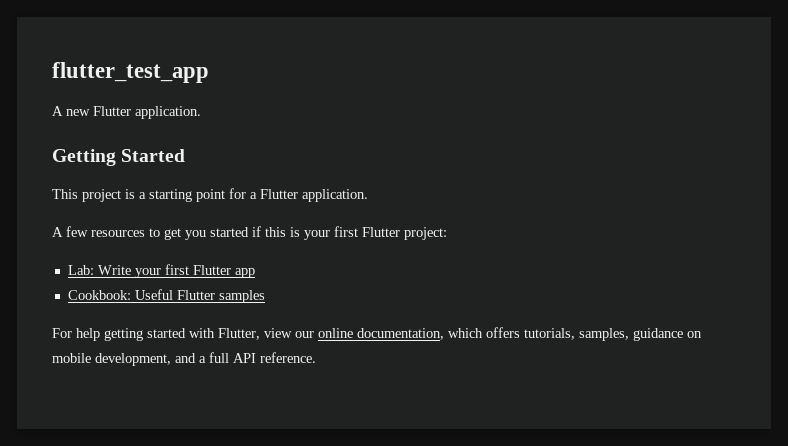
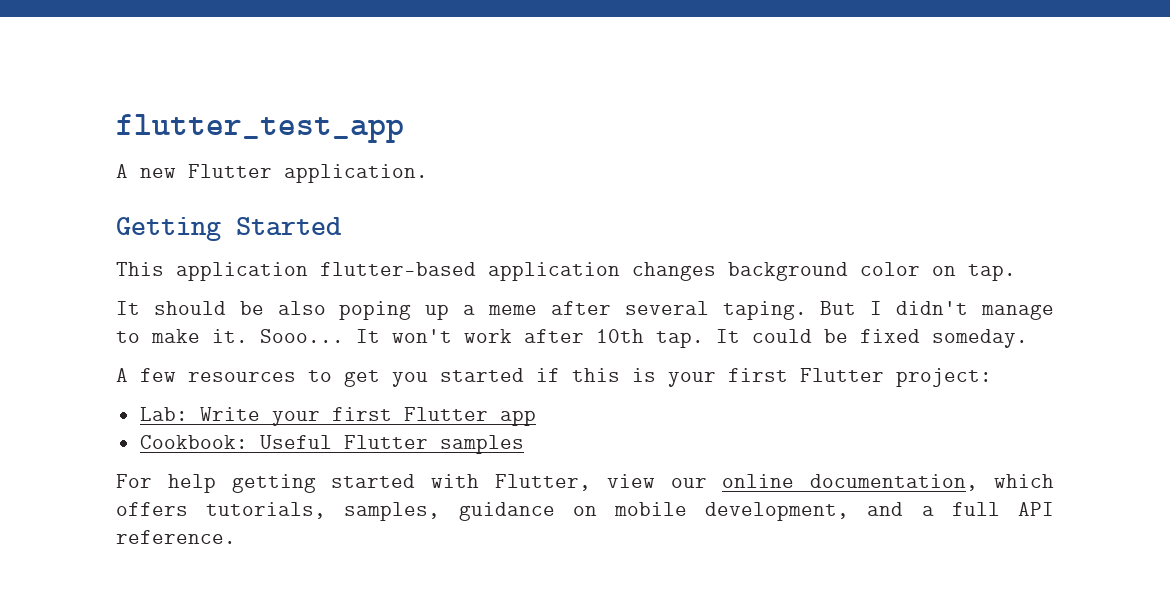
[82,188,368,202] project is a starting point for a Flutter application. -> [176,262,1016,281] [116,301,1054,320] [116,329,1028,348] application flutter-based application changes background color on tap. // It should be also poping up a meme after several taping. But I didn't manage to make it. Sooo... It won't work after 10th tap. It could be fixed someday.

